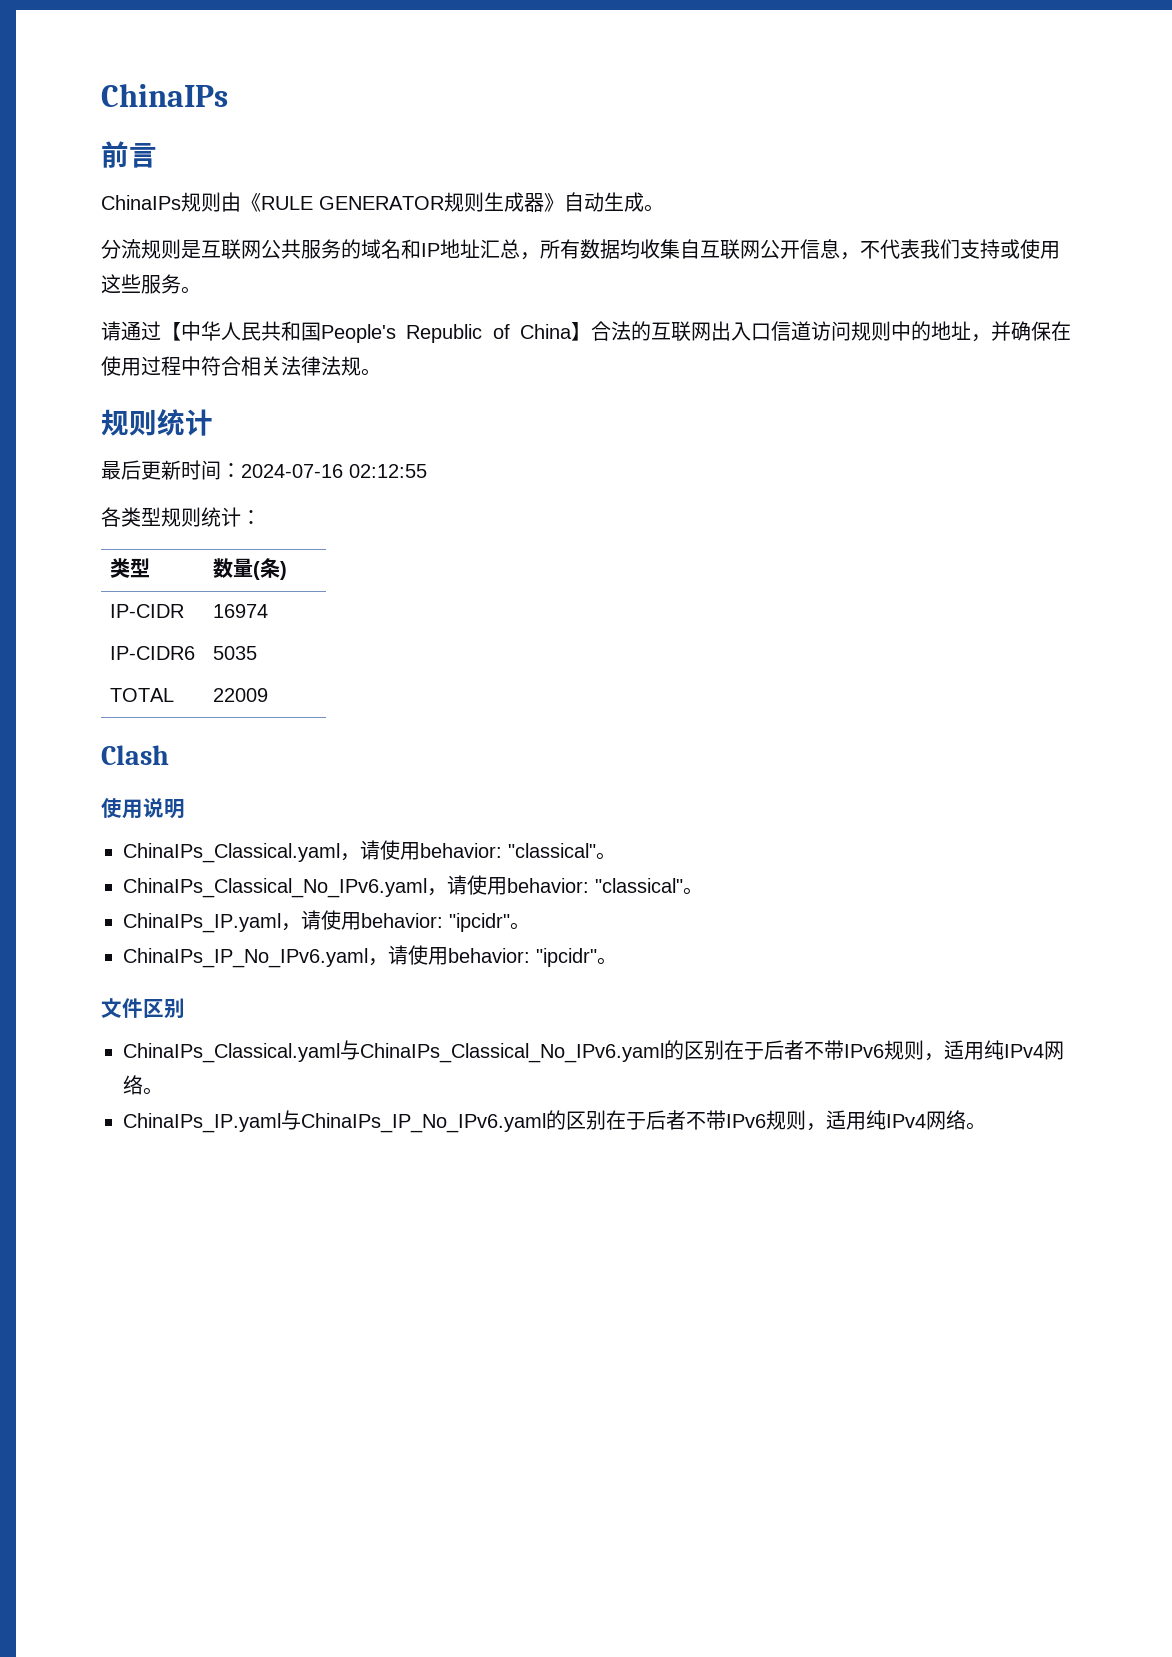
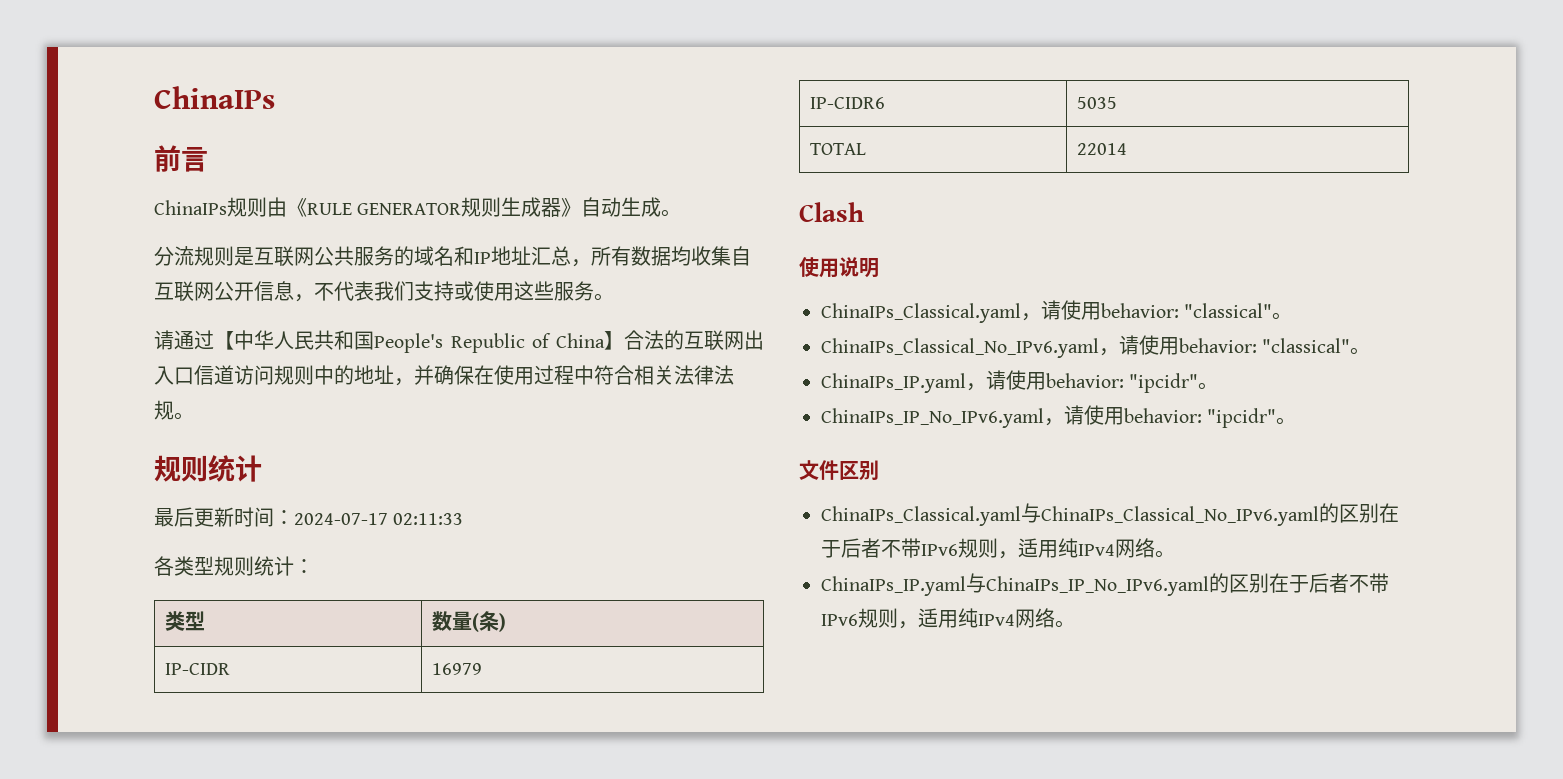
[241,464,427,478] 2024-07-16 02:12:55 -> [294,513,464,525] 2024-07-17 02:11:33
[212,604,268,618] 16974 -> [431,663,482,675] 16979
[212,688,268,702] 22009 -> [1076,143,1127,155] 22014

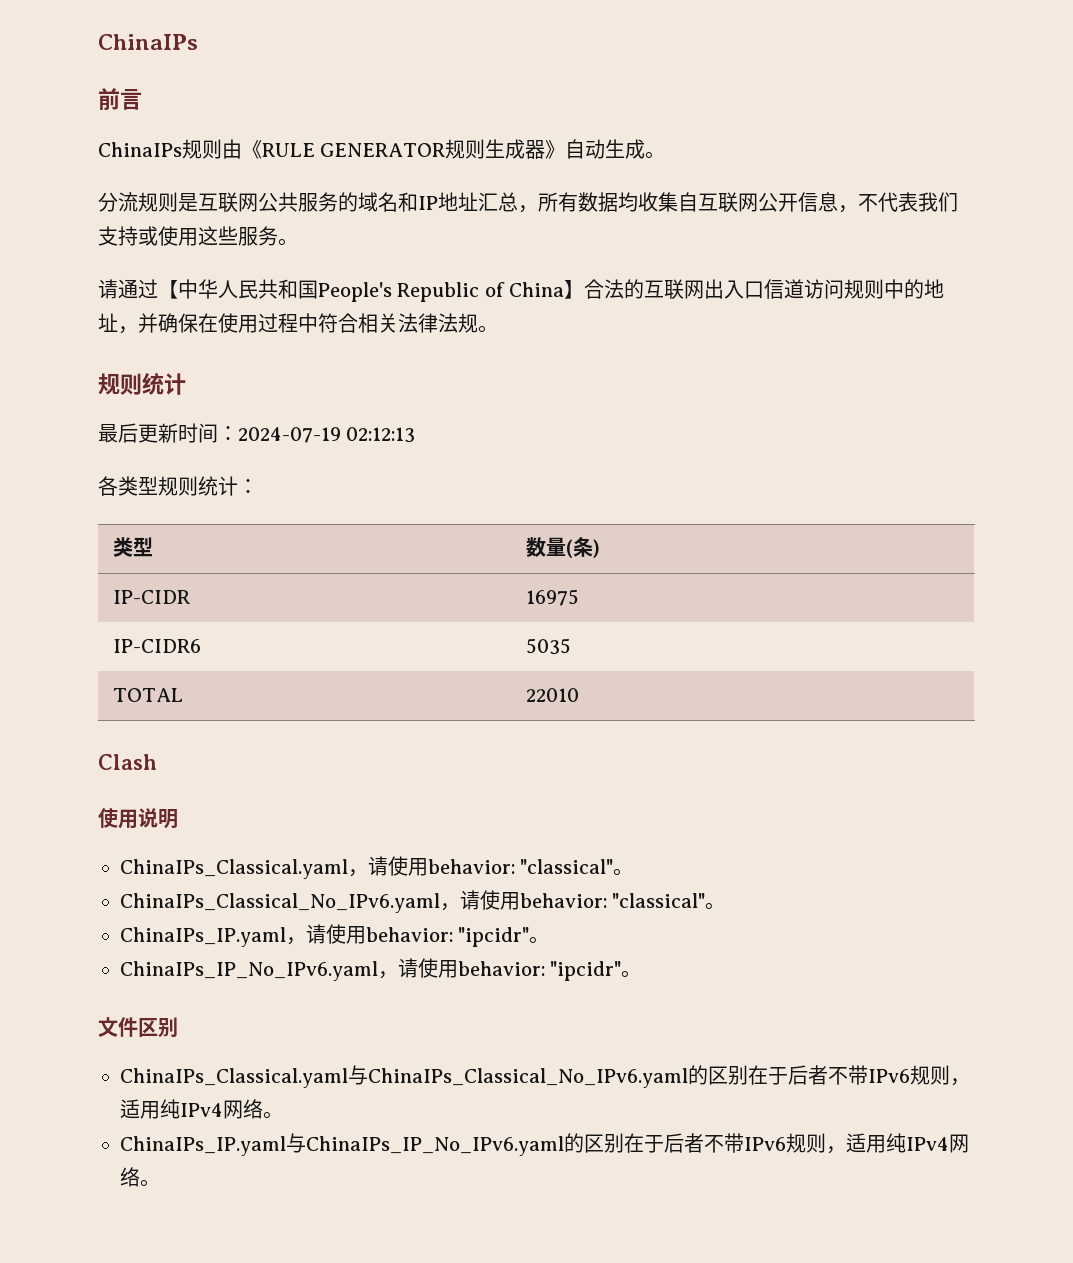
[294,513,464,525] 2024-07-17 02:11:33 -> [238,427,416,443] 2024-07-19 02:12:13
[431,663,482,675] 16979 -> [525,589,579,606] 16975
[1076,143,1127,155] 22014 -> [525,688,579,702] 22010

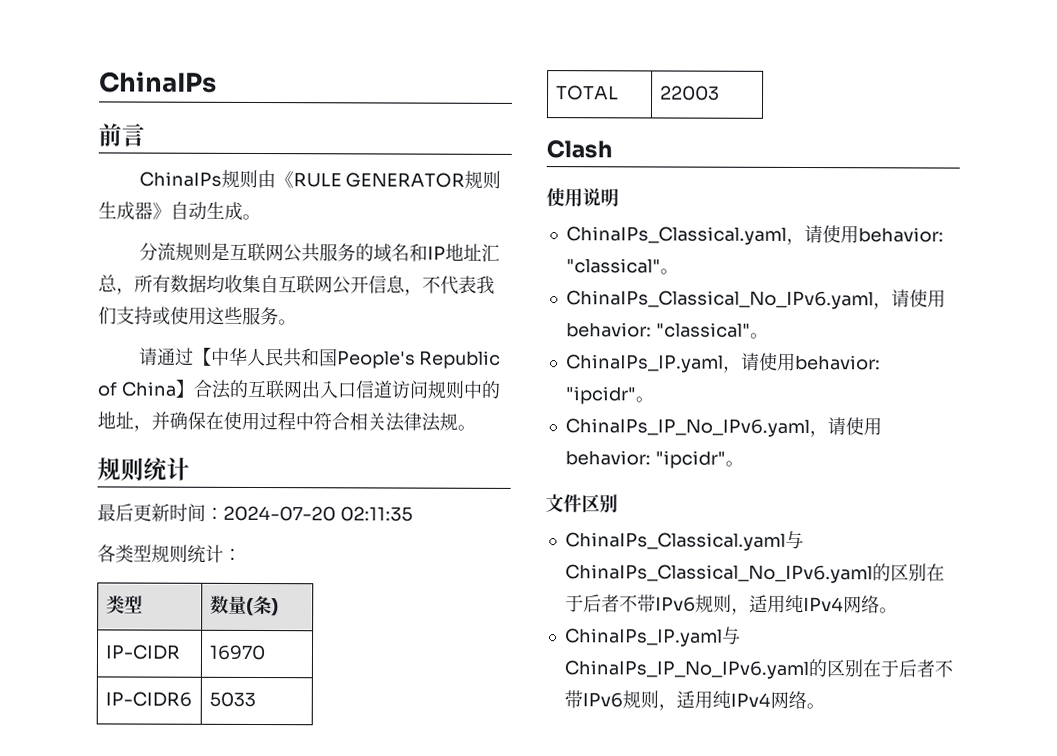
[238,427,416,443] 2024-07-19 02:12:13 -> [223,505,413,522] 2024-07-20 02:11:35
[525,589,579,606] 16975 -> [208,644,266,661] 16970
[525,638,571,655] 5035 -> [208,691,256,708] 5033
[525,688,579,702] 22010 -> [659,85,720,101] 22003

